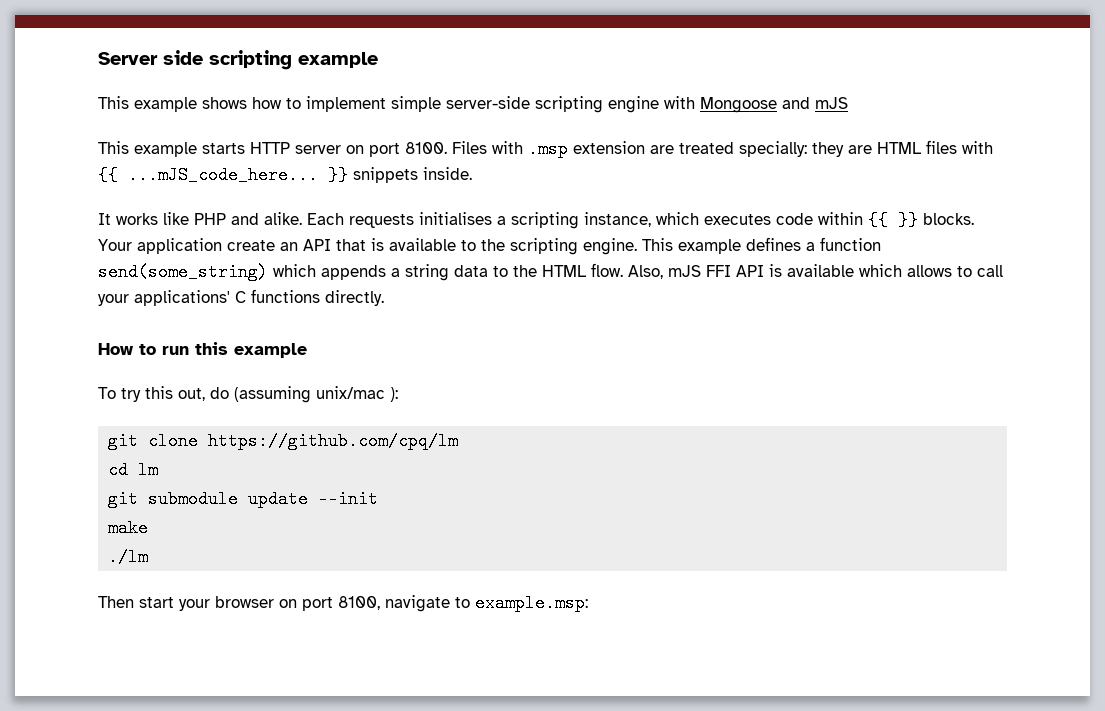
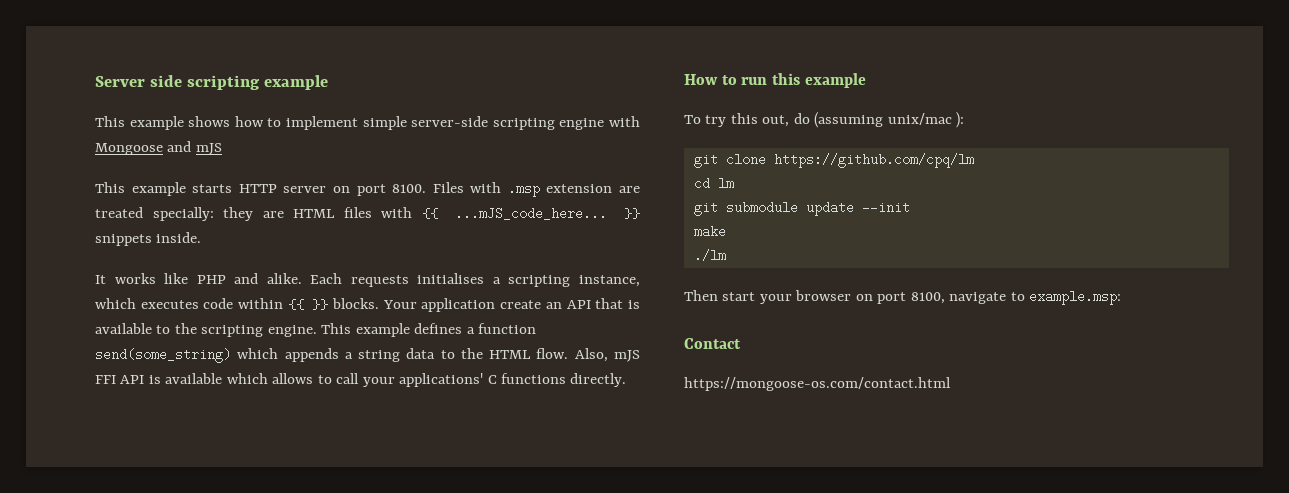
(588, 603) none -> [684,338,741,349] [684,377,951,391] // Contact // https://mongoose-os.com/contact.html

